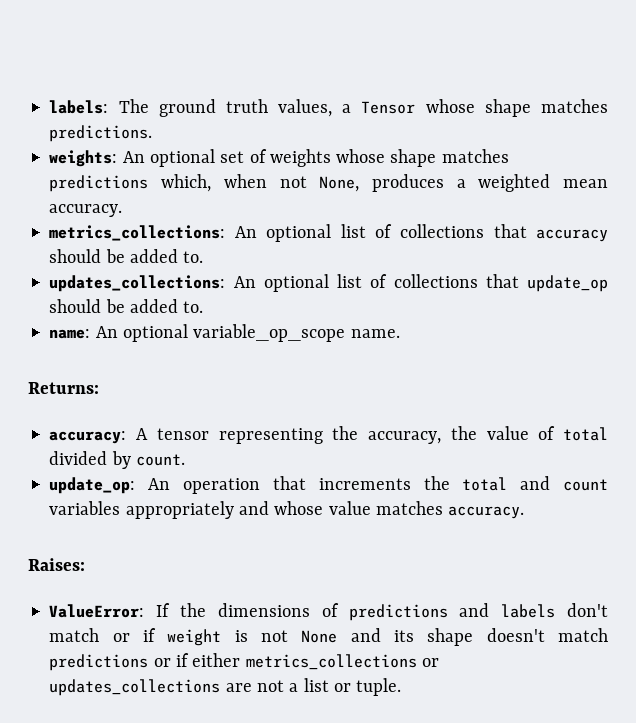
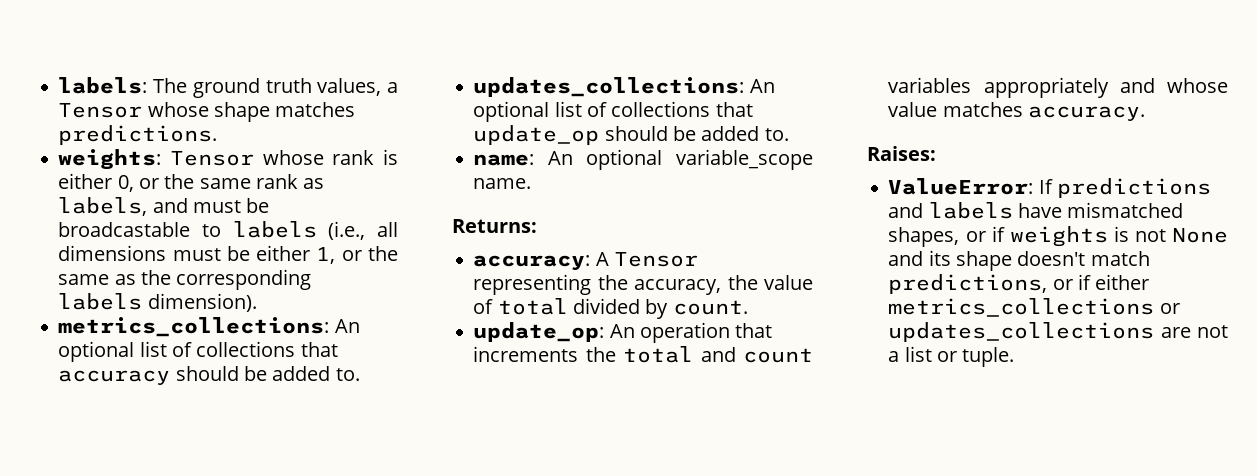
[122,149,509,167] [49,174,609,192] [49,204,123,217] An optional set of weights whose shape matches predictions which, when not None, produces a weighted mean accuracy. -> [170,149,398,166] [58,173,325,192] [58,197,270,216] [58,221,398,240] [58,245,398,264] [58,269,312,290] [58,293,257,312] Tensor whose rank is either 0, or the same rank as labels, and must be broadcastable to labels (i.e., all dimensions must be either 1, or the same as the corresponding labels dimension).
[193,324,346,342] variable_op_scope -> [676,149,813,170] variable_scope
[156,428,209,440] tensor -> [613,252,698,267] Tensor
[180,603,609,621] [49,628,222,646] the dimensions of predictions and labels don't match or if weight -> [1056,178,1211,198] [888,202,1184,219] [888,226,1108,247] predictions and labels have mismatched shapes, or if weights
[49,654,149,671] predictions -> [888,274,1048,294] predictions,

